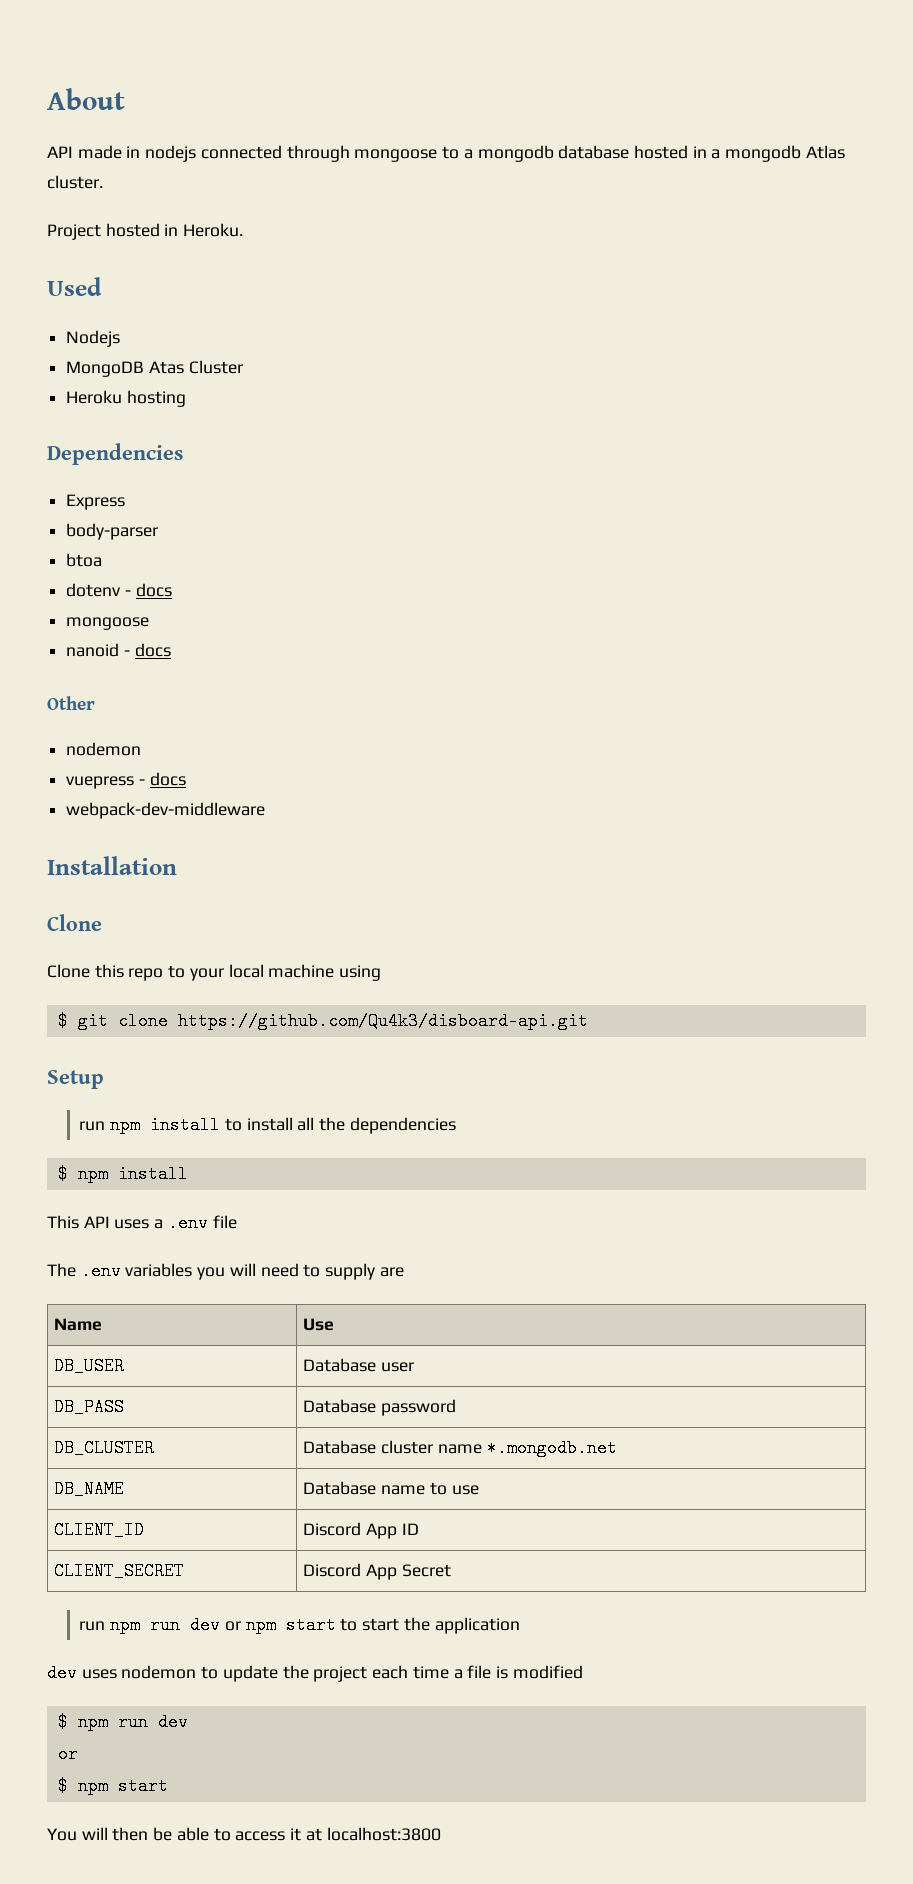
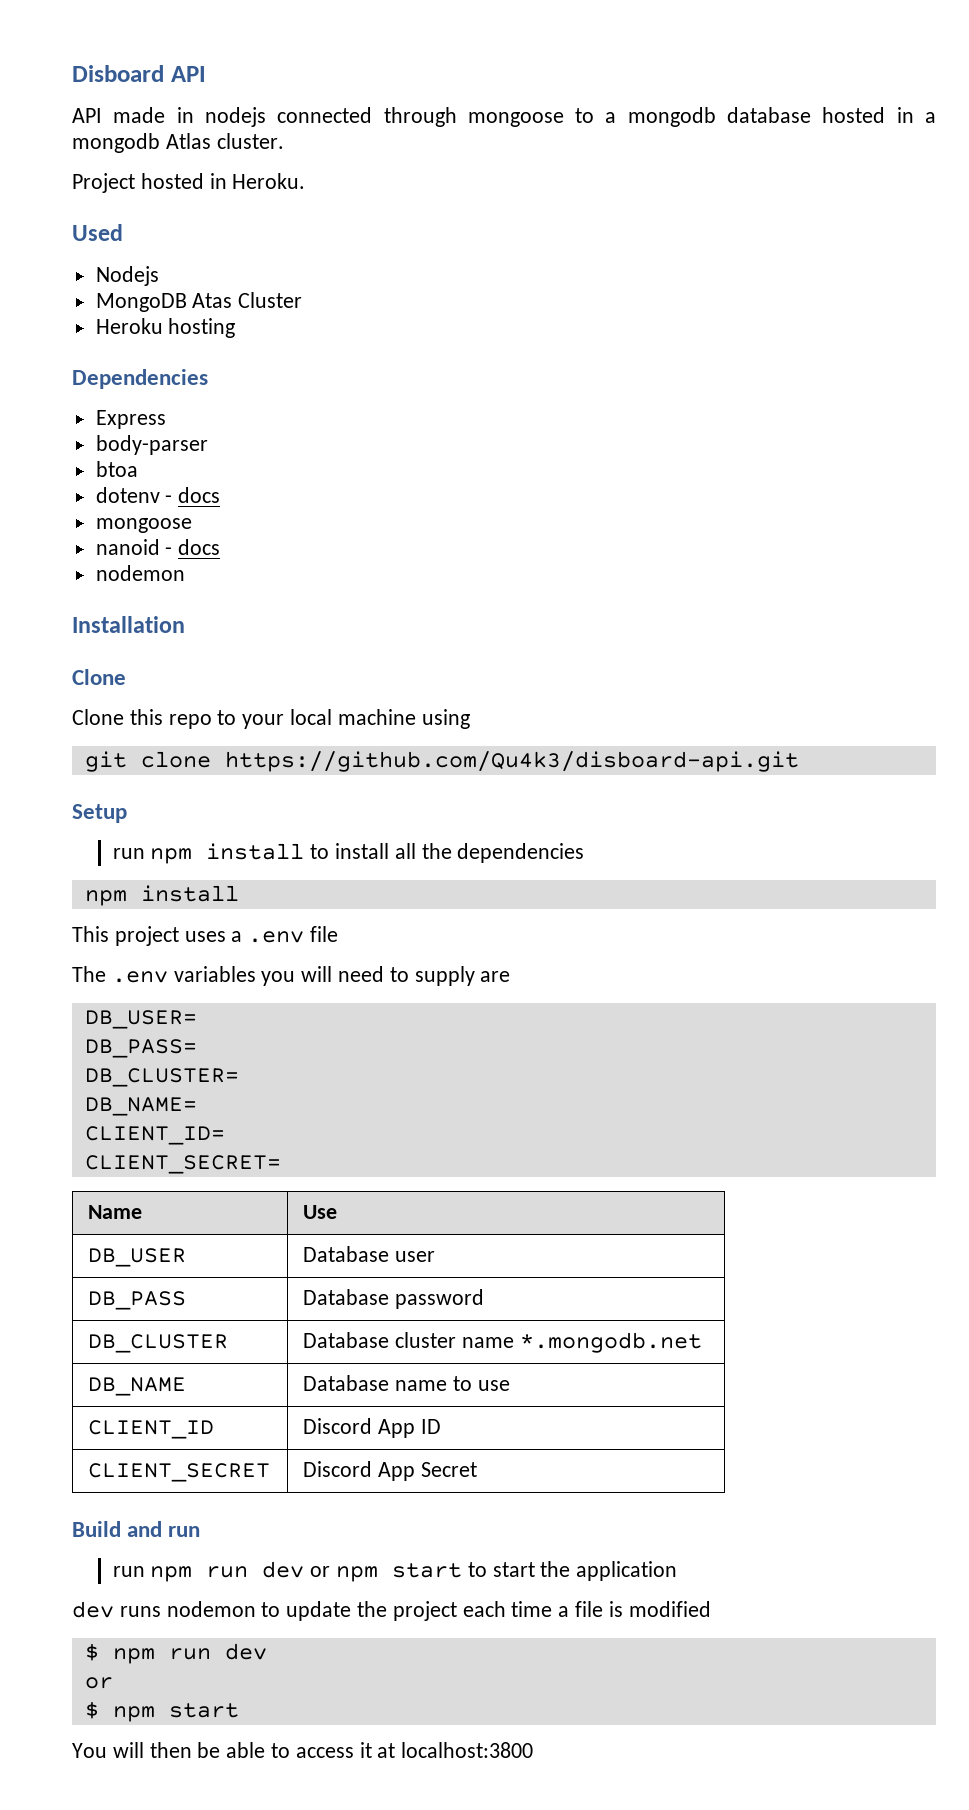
[47,88,125,110] About -> [72,65,206,82] Disboard API
[47,696,95,710] [66,742,142,756] [66,772,186,789] [66,802,266,819] // Other // nodemon // vuepress - docs // webpack-dev-middleware -> [95,565,185,581] // nodemon
[57,1012,68,1030] $ -> (470, 719) none
[57,1165,68,1183] $ -> (585, 853) none
[83,1216,110,1228] API -> [114,926,179,946] project
(404, 1272) none -> [84,1010,197,1029] [84,1039,197,1058] [84,1068,239,1087] [84,1097,197,1116] [84,1126,225,1145] [84,1155,281,1174] // DB_USER= // DB_PASS= // DB_CLUSTER= // DB_NAME= // CLIENT_ID= // CLIENT_SECRET=
(451, 1570) none -> [72,1521,201,1537] // Build and run
[81,1669,117,1679] uses -> [119,1606,161,1617] runs

